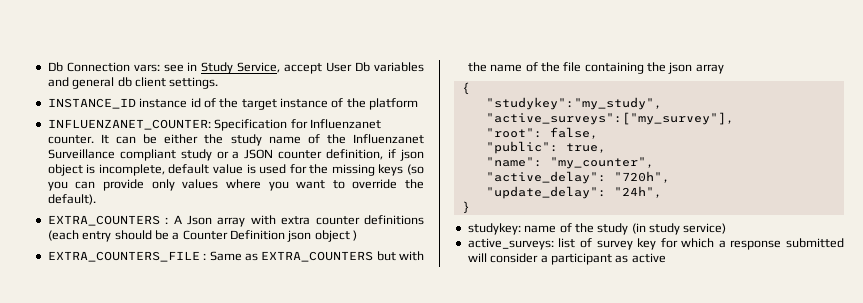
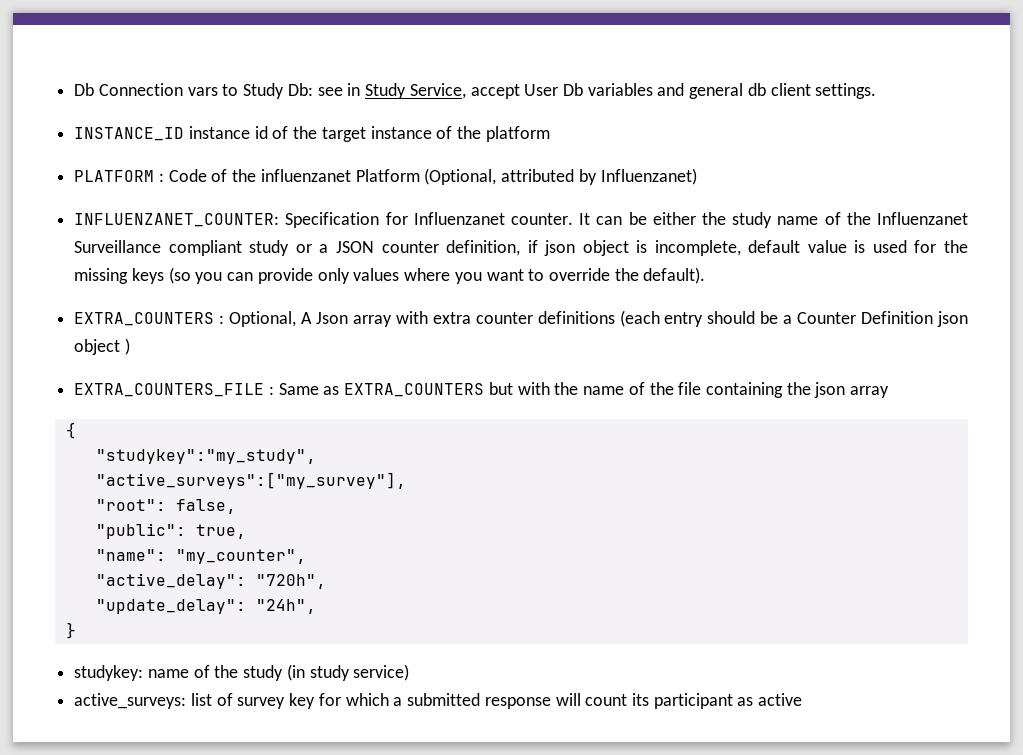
[133,64,160,72] vars: -> [187,83,313,99] vars to Study Db:
(419, 104) none -> [74,168,697,185] // PLATFORM : Code of the influenzanet Platform (Optional, attributed by Influenzanet)
(169, 220) none -> [229,311,297,327] Optional,
[730,238,844,250] [467,253,548,263] response submitted will consider a -> [407,693,649,709] submitted response will count its

